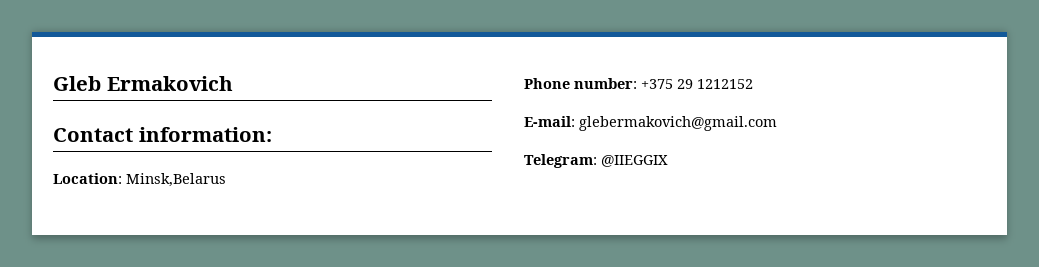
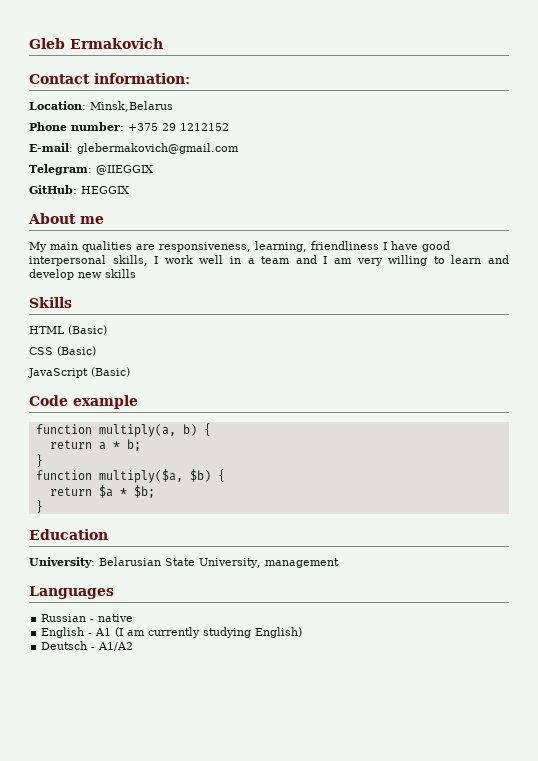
(668, 161) none -> [29,185,129,194] [28,213,104,224] [29,241,450,252] [29,255,510,266] [29,269,136,280] [29,297,72,308] [29,325,107,335] [29,346,96,356] [28,367,130,378] [29,395,138,409] [35,423,211,437] [49,439,141,451] [35,454,43,467] [35,469,225,483] [49,485,155,498] [35,500,43,513] [29,529,108,540] [29,557,339,568] [29,586,114,599] [41,614,134,622] [41,627,303,638] [41,641,134,651] // GitHub: HEGGIX // About me // My main qualities are responsiveness, learning, friendliness I have good interpersonal skills, I work well in a team and I am very willing to learn and develop new skills // Skills // HTML (Basic) // CSS (Basic) // JavaScript (Basic) // Code example // function multiply(a, b) { // return a * b; // } // function multiply($a, $b) { // return $a * $b; // } // Education // University: Belarusian State University, management // Languages // Russian - native // English - A1 (I am currently studying English) // Deutsch - A1/A2

